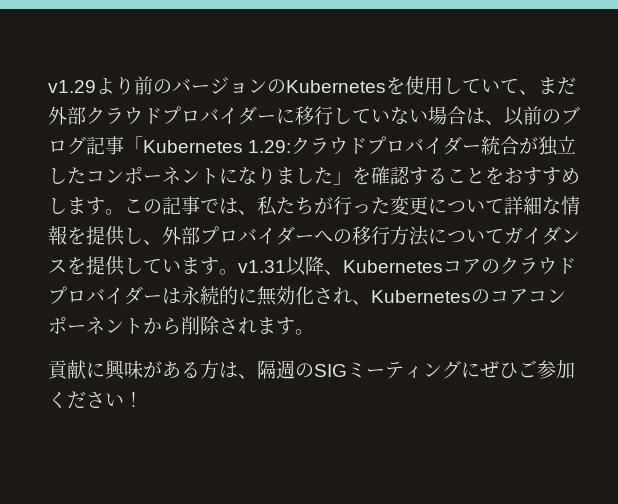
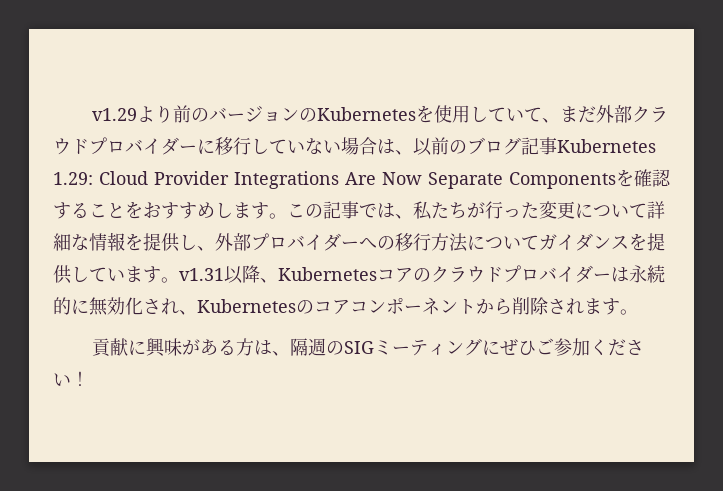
[124,136,143,153] 「 -> (557, 146) none
[291,136,577,156] [48,166,352,185] クラウドプロバイダー統合が独立したコンポーネントになりました」 -> [99,171,616,189] Cloud Provider Integrations Are Now Separate Components

